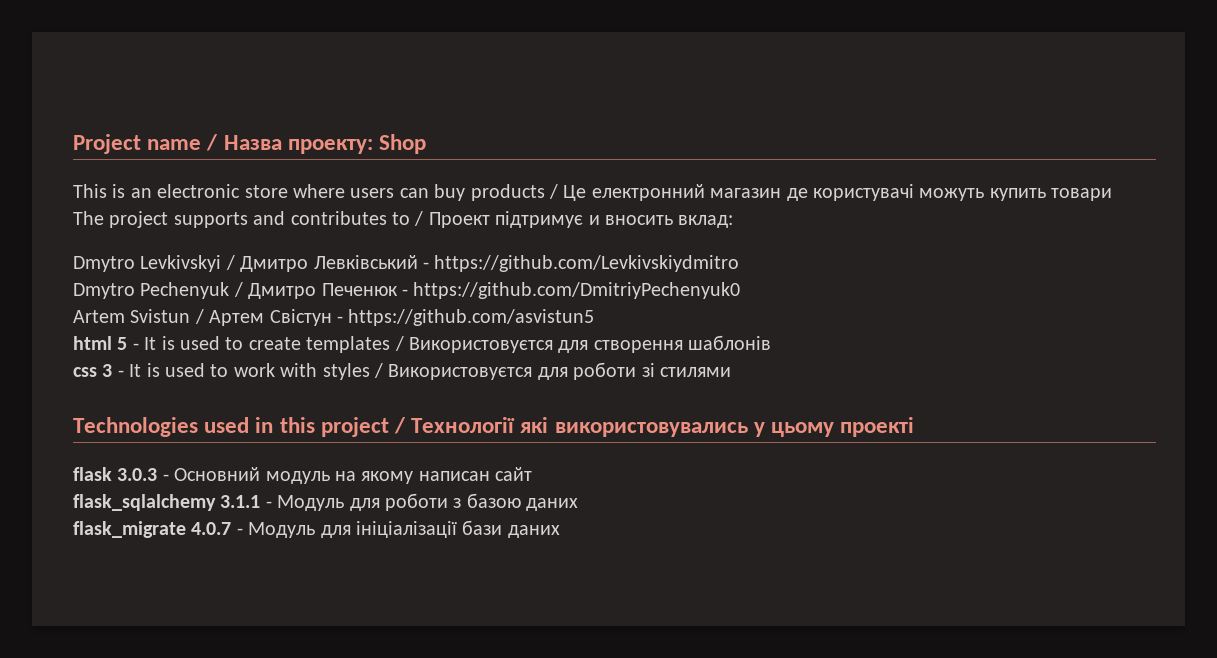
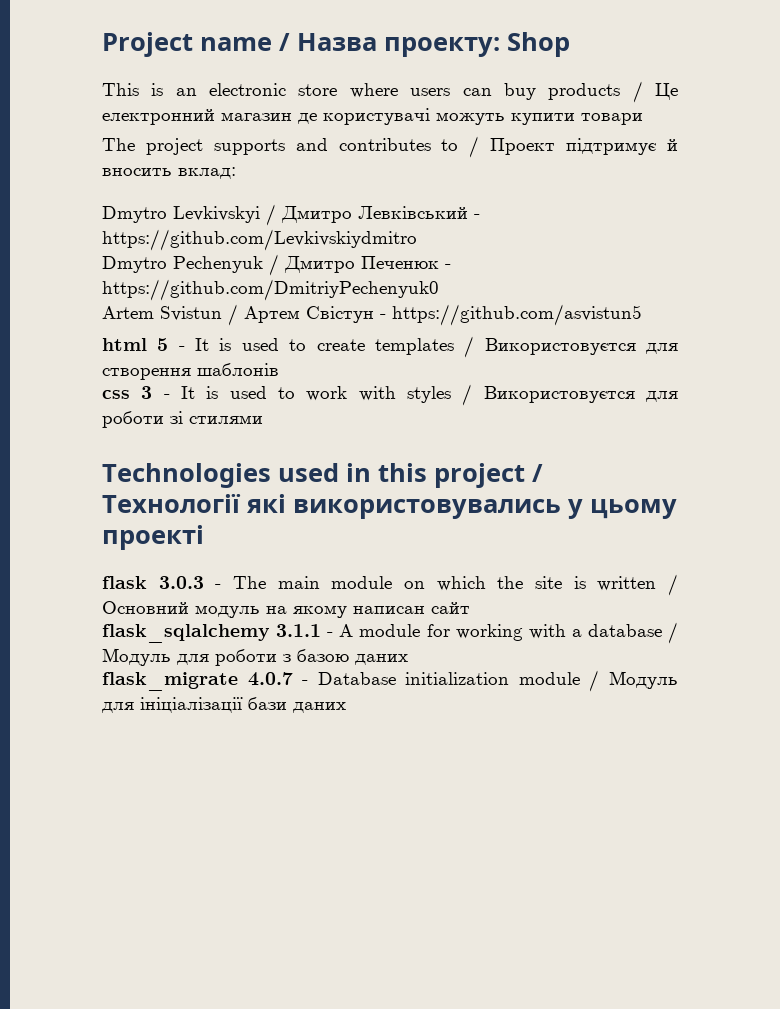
[989,188,1046,201] купить -> [511,113,575,125] купити
[588,215,600,225] и -> [667,139,679,151] й
(169, 477) none -> [233,574,679,596] The main module on which the site is written /
(272, 504) none -> [339,622,679,644] A module for working with a database /
(243, 531) none -> [317,670,600,692] Database initialization module /

